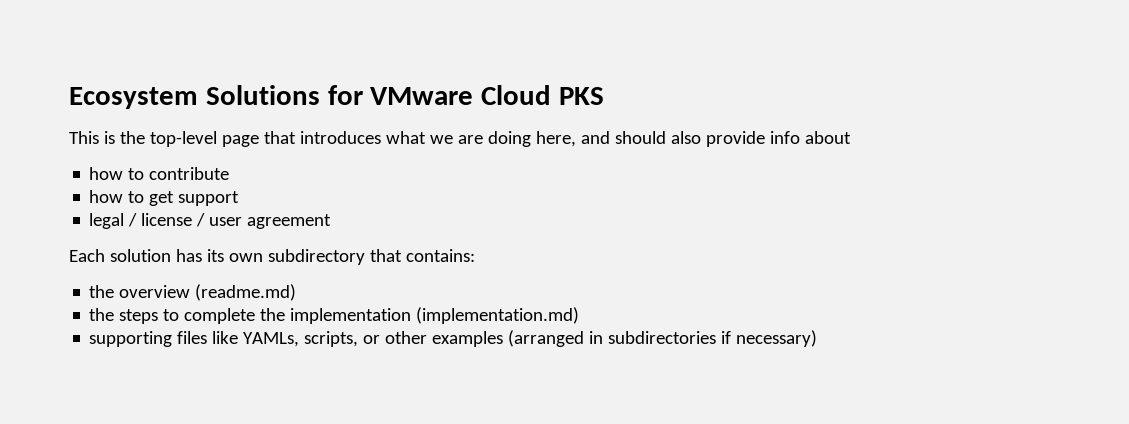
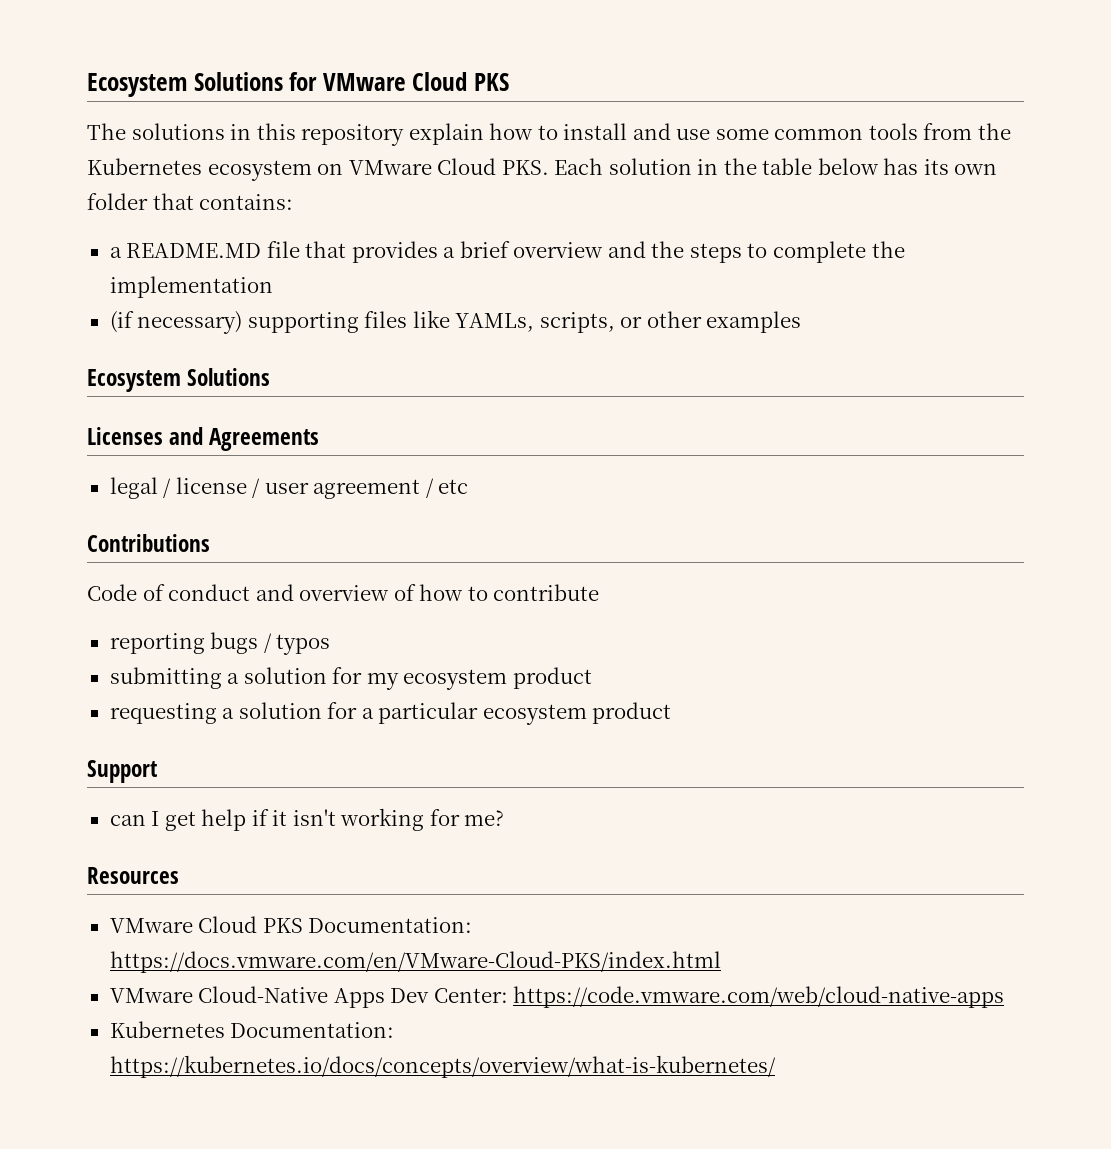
[69,131,851,147] [89,167,230,180] [89,190,240,206] [89,213,332,229] [69,249,171,262] This is the top-level page that introduces what we are doing here, and should also provide info about // how to contribute // how to get support // legal / license / user agreement // Each solution -> [87,123,1012,146] [87,158,879,181] The solutions in this repository explain how to install and use some common tools from the Kubernetes ecosystem on VMware Cloud PKS. Each solution in the table below
[267,249,365,265] subdirectory -> [87,193,148,210] folder
[89,284,297,301] the overview (readme.md) // -> [109,241,646,263] a README.MD file that provides a brief overview and
[416,307,580,324] (implementation.md) // -> [109,311,243,334] // (if necessary)
[508,330,818,347] (arranged in subdirectories if necessary) -> [87,368,271,392] [87,427,320,451] [109,477,469,499] [87,534,210,552] [87,584,600,601] [109,632,331,655] [109,667,592,690] [109,702,672,725] [87,760,157,783] [109,808,505,831] [87,867,179,884] [109,916,473,933] [109,951,721,973] [109,986,1005,1008] [109,1021,395,1038] [109,1055,776,1078] // Ecosystem Solutions // Licenses and Agreements // legal / license / user agreement / etc // Contributions // Code of conduct and overview of how to contribute // reporting bugs / typos // submitting a solution for my ecosystem product // requesting a solution for a particular ecosystem product // Support // can I get help if it isn't working for me? // Resources // VMware Cloud PKS Documentation: https://docs.vmware.com/en/VMware-Cloud-PKS/index.html // VMware Cloud-Native Apps Dev Center: https://code.vmware.com/web/cloud-native-apps // Kubernetes Documentation: https://kubernetes.io/docs/concepts/overview/what-is-kubernetes/

